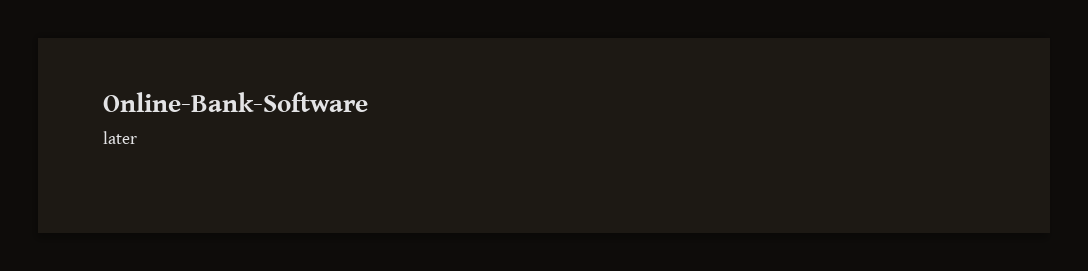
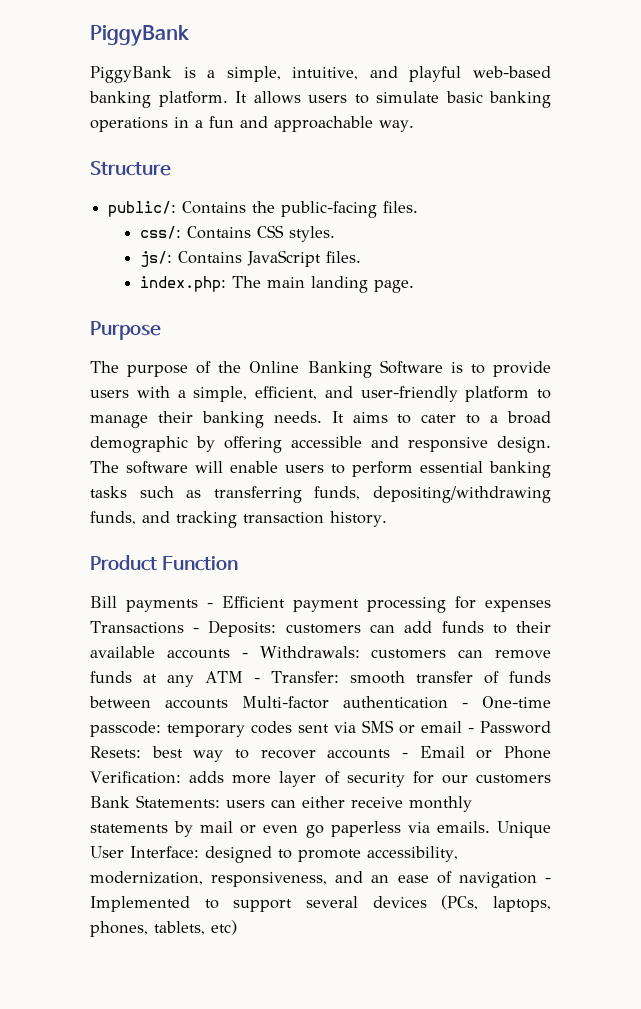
[103,92,368,112] [103,131,137,144] Online-Bank-Software // later -> [90,25,189,46] [90,66,551,83] [89,91,551,108] [90,116,414,132] [90,161,171,176] [108,201,419,218] [140,225,336,242] [140,250,362,267] [140,276,415,293] [90,321,161,340] [90,360,551,378] [90,386,551,402] [90,411,551,428] [90,436,551,453] [90,461,551,478] [90,486,551,503] [90,511,387,528] [90,555,238,571] [90,596,551,613] [90,620,551,637] [90,646,551,659] [90,671,551,687] [89,696,551,709] [90,720,551,737] [90,746,551,762] [90,771,551,787] [90,795,472,812] [90,821,551,838] [90,846,458,863] [90,871,552,888] [90,895,551,912] [90,920,237,937] PiggyBank // PiggyBank is a simple, intuitive, and playful web-based banking platform. It allows users to simulate basic banking operations in a fun and approachable way. // Structure // public/: Contains the public-facing files. // css/: Contains CSS styles. // js/: Contains JavaScript files. // index.php: The main landing page. // Purpose // The purpose of the Online Banking Software is to provide users with a simple, efficient, and user-friendly platform to manage their banking needs. It aims to cater to a broad demographic by offering accessible and responsive design. The software will enable users to perform essential banking tasks such as transferring funds, depositing/withdrawing funds, and tracking transaction history. // Product Function // Bill payments - Efficient payment processing for expenses Transactions - Deposits: customers can add funds to their available accounts - Withdrawals: customers can remove funds at any ATM - Transfer: smooth transfer of funds between accounts Multi-factor authentication - One-time passcode: temporary codes sent via SMS or email - Password Resets: best way to recover accounts - Email or Phone Verification: adds more layer of security for our customers Bank Statements: users can either receive monthly statements by mail or even go paperless via emails. Unique User Interface: designed to promote accessibility, modernization, responsiveness, and an ease of navigation - Implemented to support several devices (PCs, laptops, phones, tablets, etc)

